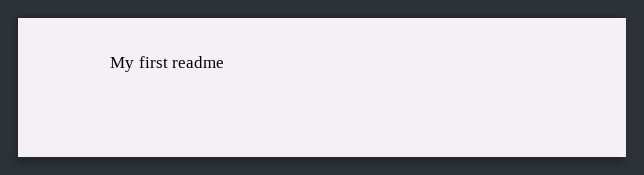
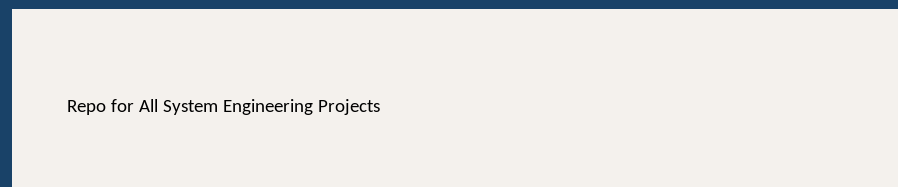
[110,56,225,72] My first readme -> [67,99,380,115] Repo for All System Engineering Projects

